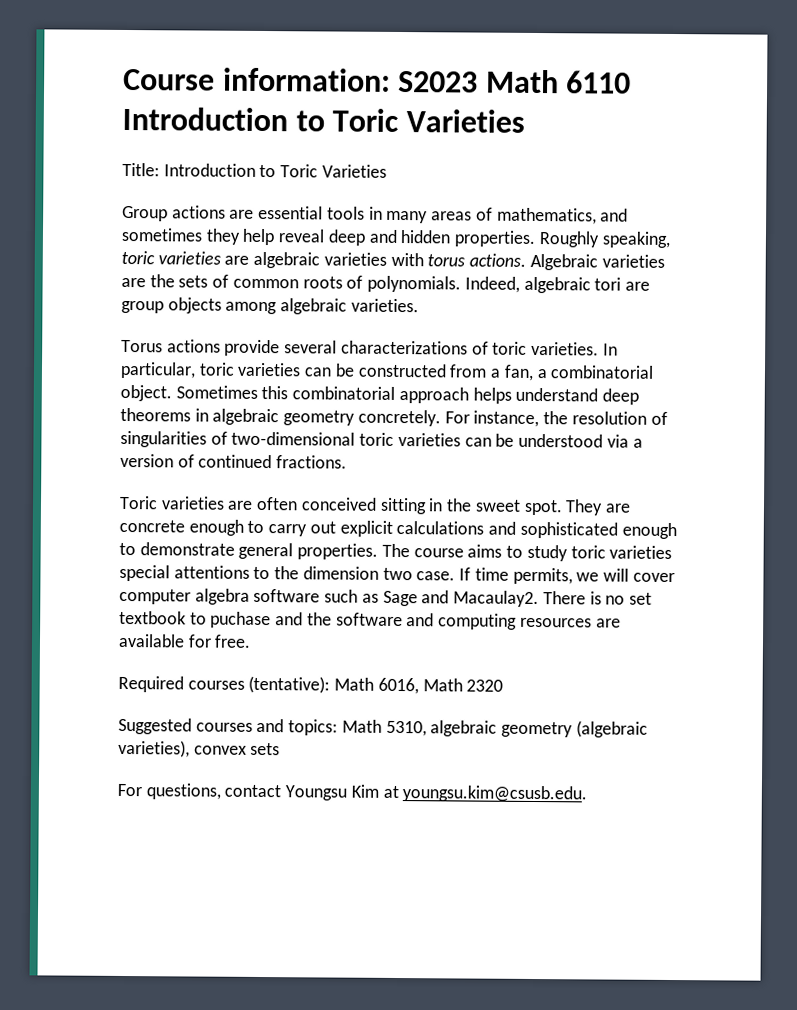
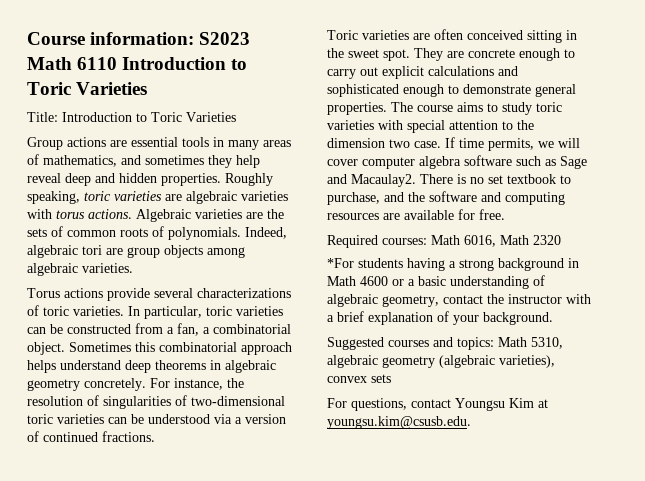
[119,564,250,582] special attentions -> [378,120,498,133] with special attention
[210,611,272,629] puchase -> [327,192,380,205] purchase,
[187,675,331,694] courses (tentative): -> [382,238,427,245] courses:
(504, 685) none -> [327,258,579,271] [327,275,545,289] [327,294,591,307] [327,311,553,325] // *For students having a strong background in Math 4600 or a basic understanding of algebraic geometry, contact the instructor with a brief explanation of your background.

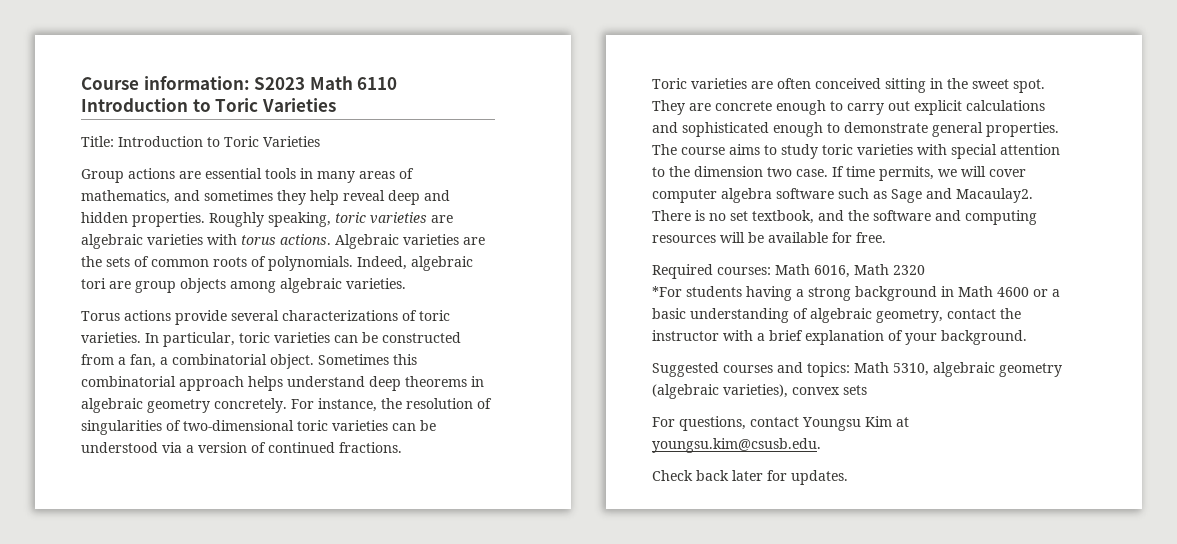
[507,174,571,184] [327,192,380,205] textbook to purchase, -> [752,210,814,224] textbook,
[383,213,400,220] are -> [720,232,764,243] will be
(471, 422) none -> [652,470,848,485] // Check back later for updates.

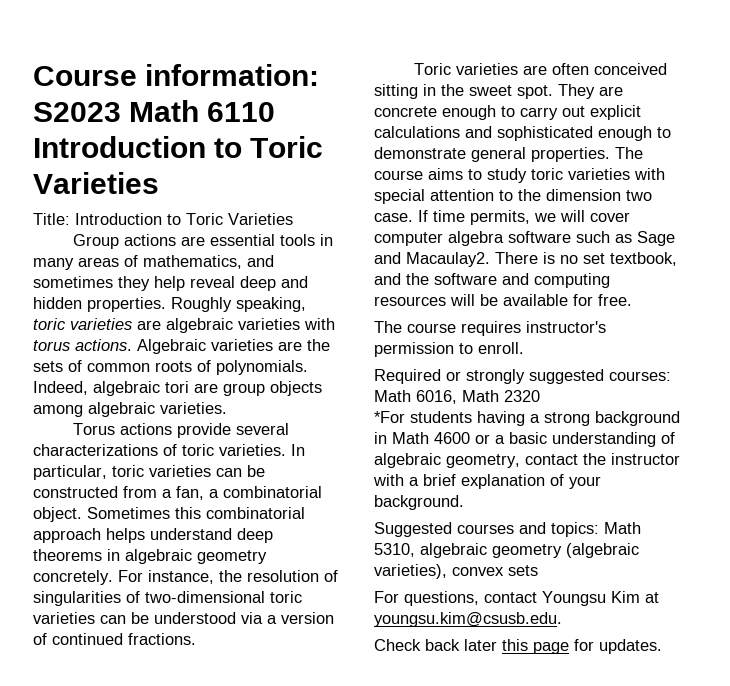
[652,264,713,279] Required -> [374,321,606,336] [374,342,524,357] [374,369,604,384] The course requires instructor's permission to enroll. // Required or strongly suggested
(763, 475) none -> [502,639,569,654] this page

